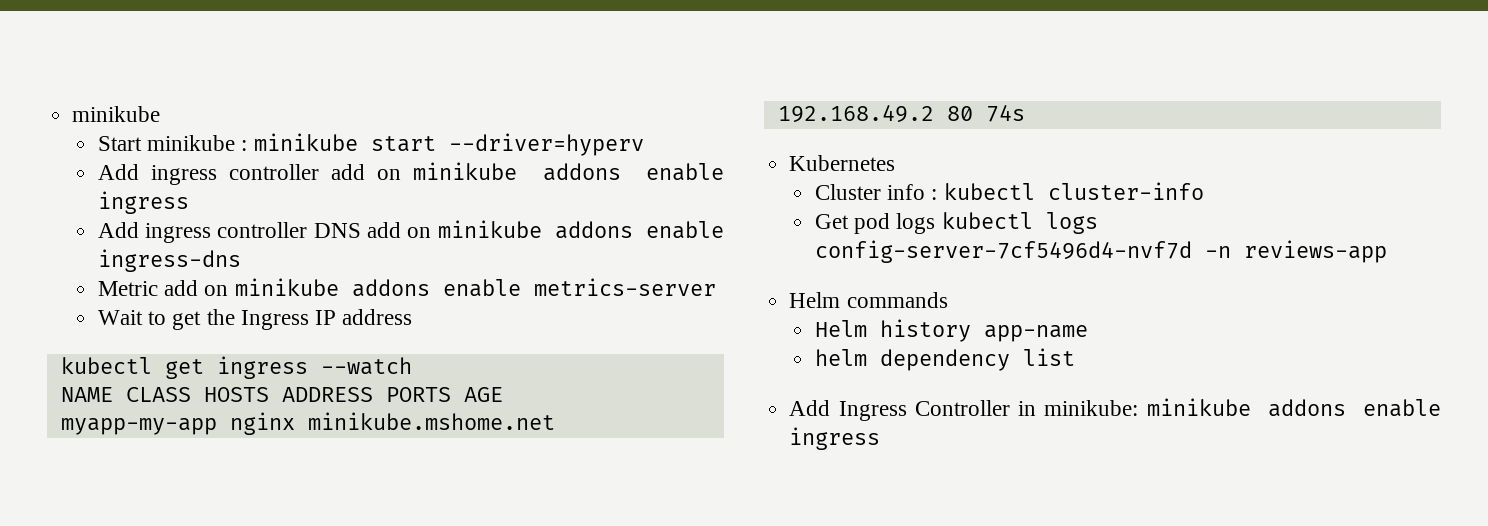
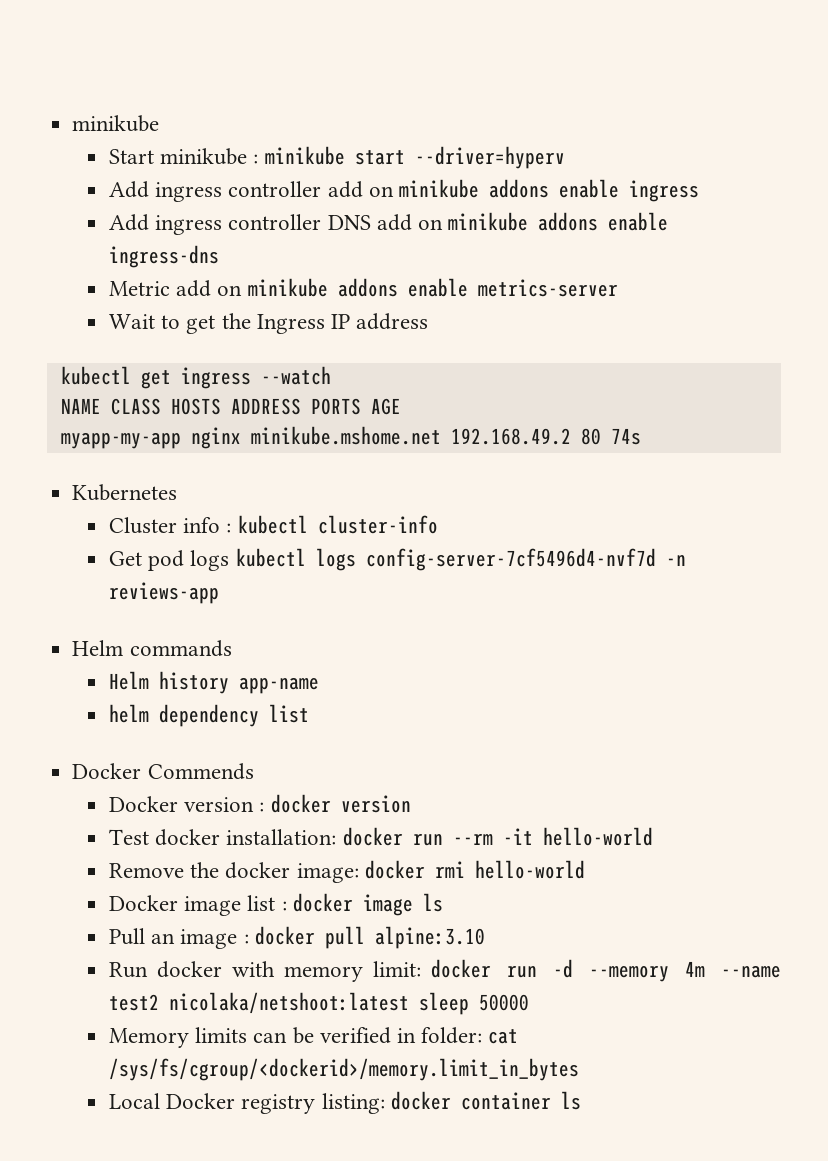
[789,398,1441,421] [789,427,881,450] Add Ingress Controller in minikube: minikube addons enable ingress -> [72,763,254,780] [108,794,411,813] [108,827,653,846] [108,860,585,883] [108,893,443,916] [108,926,485,949] [108,959,781,982] [108,992,529,1015] [108,1027,519,1048] [108,1058,579,1081] [108,1091,581,1114] Docker Commends // Docker version : docker version // Test docker installation: docker run --rm -it hello-world // Remove the docker image: docker rmi hello-world // Docker image list : docker image ls // Pull an image : docker pull alpine:3.10 // Run docker with memory limit: docker run -d --memory 4m --name test2 nicolaka/netshoot:latest sleep 50000 // Memory limits can be verified in folder: cat /sys/fs/cgroup/<dockerid>/memory.limit_in_bytes // Local Docker registry listing: docker container ls

